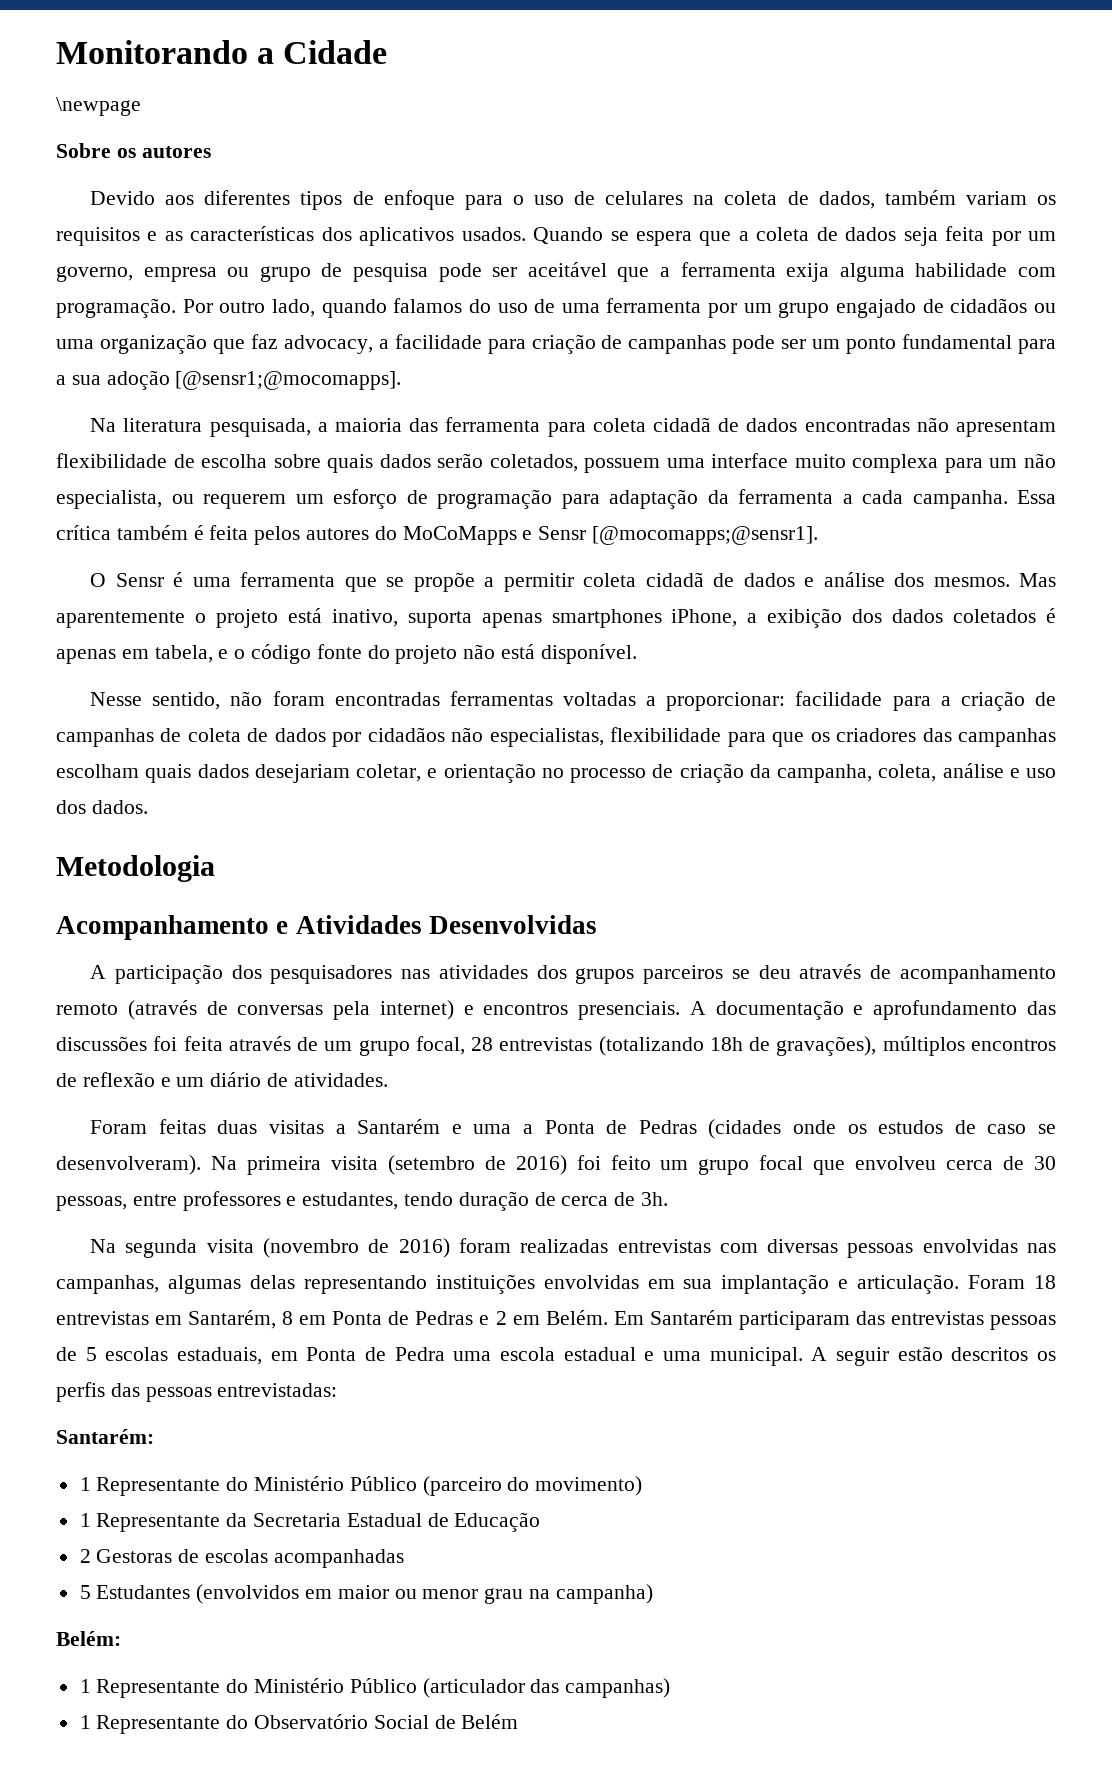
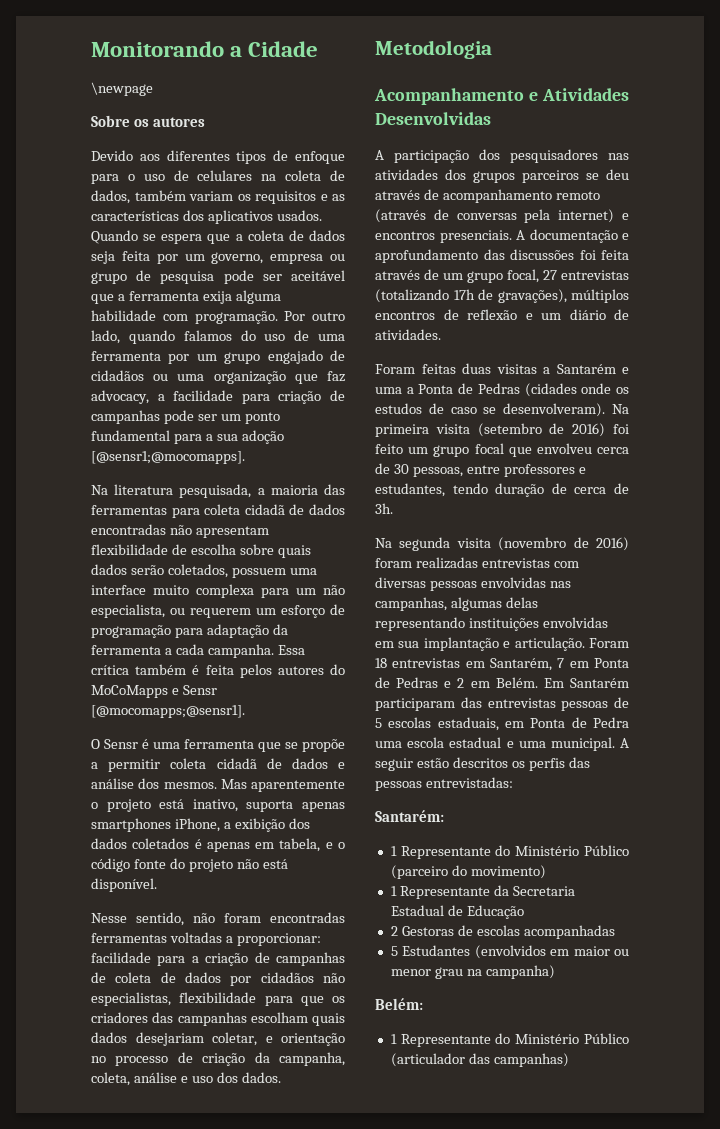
[445,417,541,432] ferramenta -> [91,505,167,515] ferramentas
[471,1037,494,1051] 28 -> [543,270,557,280] 27
[709,1037,743,1051] 18h -> [453,289,475,300] 17h
[282,1311,294,1325] 8 -> [557,658,565,668] 7
[79,1714,519,1734] // 1 Representante do Observatório Social de Belém -> (569, 1060) none

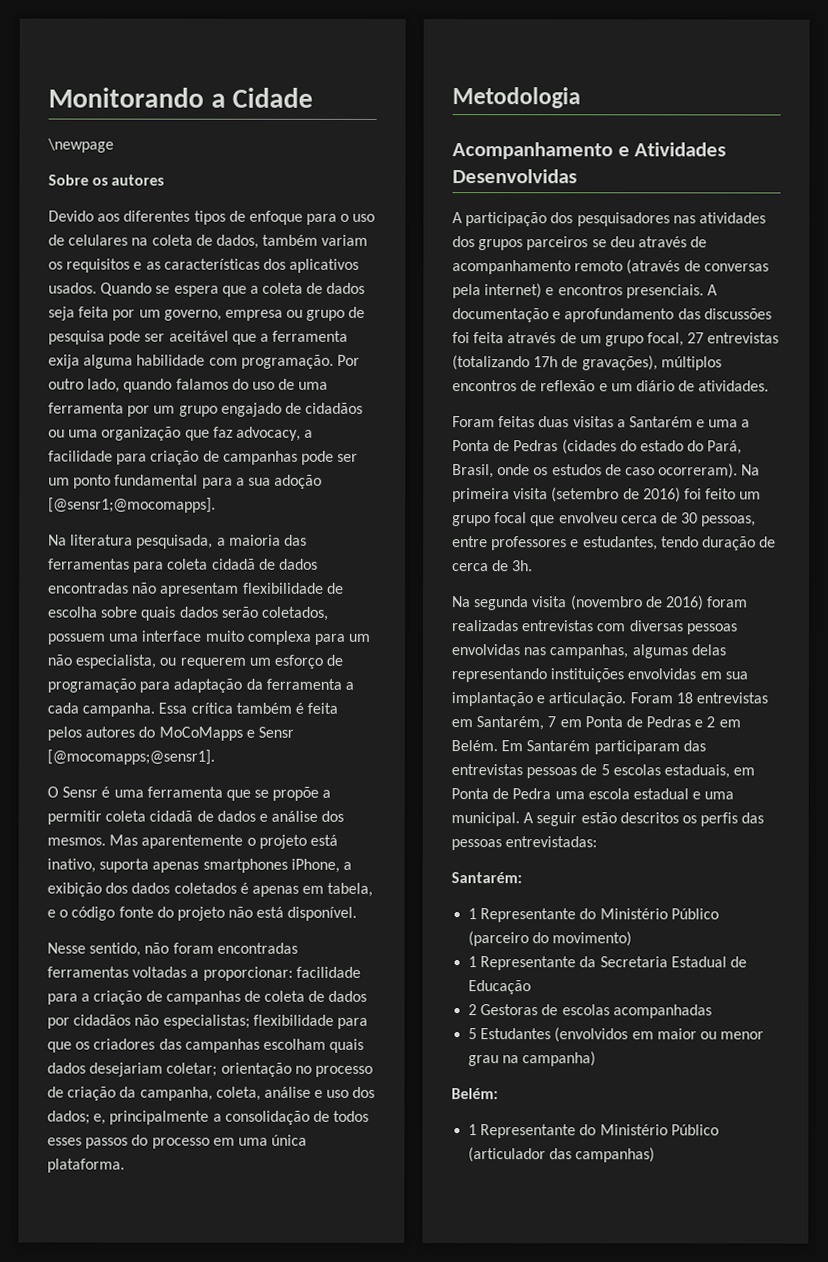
[91,992,171,1006] especialistas, -> [162,1014,250,1029] especialistas;
[212,1032,273,1046] coletar, e -> [166,1062,218,1077] coletar;
[241,1072,281,1083] dados. -> [47,1110,370,1125] [47,1134,308,1149] [47,1158,125,1173] dados; e, principalmente a consolidação de todos esses passos do processo em uma única plataforma.
(577, 390) none -> [619,440,743,455] [452,464,494,479] do estado do Pará, Brasil,
[483,403,606,417] se desenvolveram). -> [658,463,739,479] ocorreram).

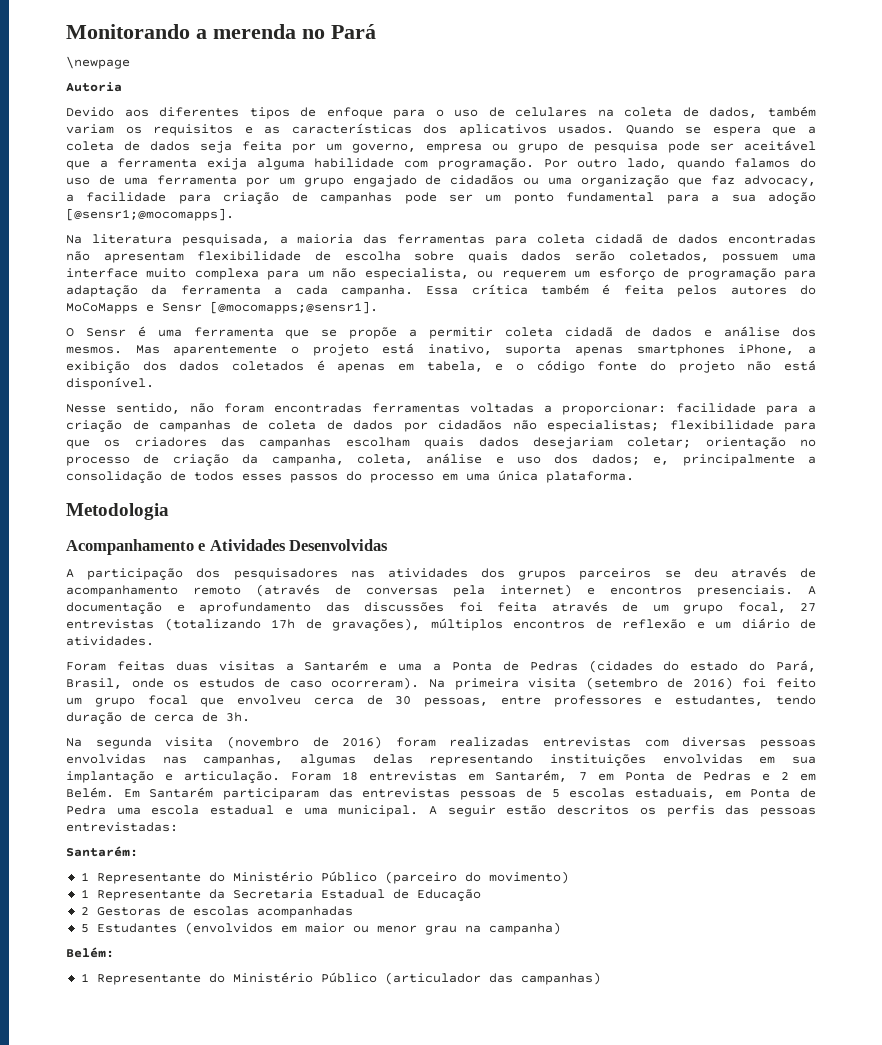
[232,87,314,108] [47,138,114,153] [48,174,165,186] Cidade // \newpage // Sobre os autores -> [213,24,376,39] [66,56,130,69] [66,82,122,92] merenda no Pará // \newpage // Autoria

